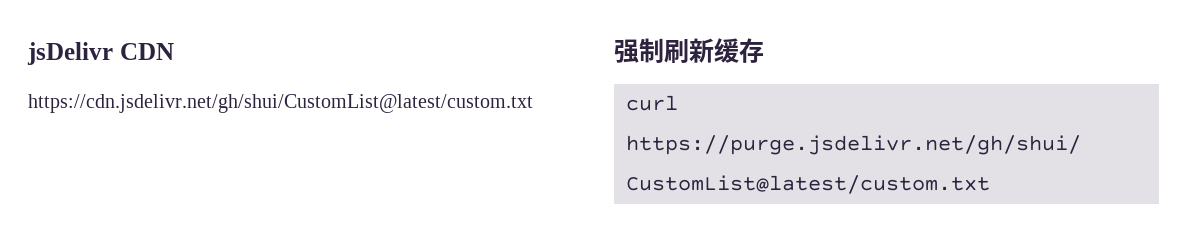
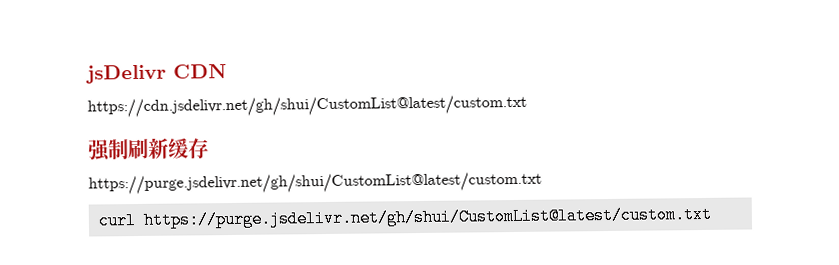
(764, 50) none -> [88,171,542,195] // https://purge.jsdelivr.net/gh/shui/CustomList@latest/custom.txt

